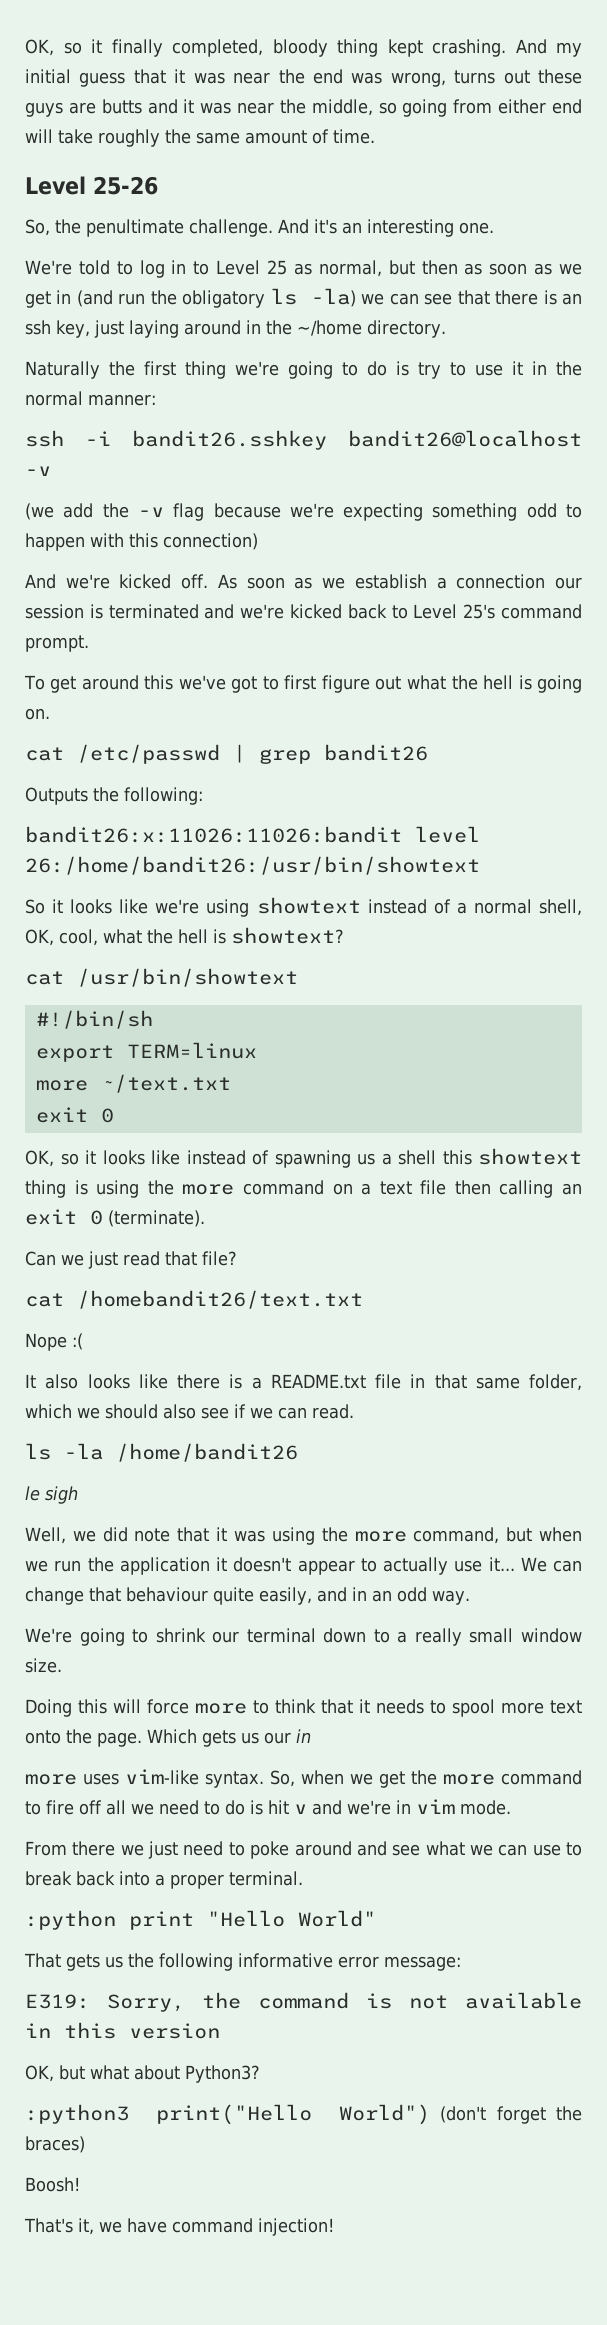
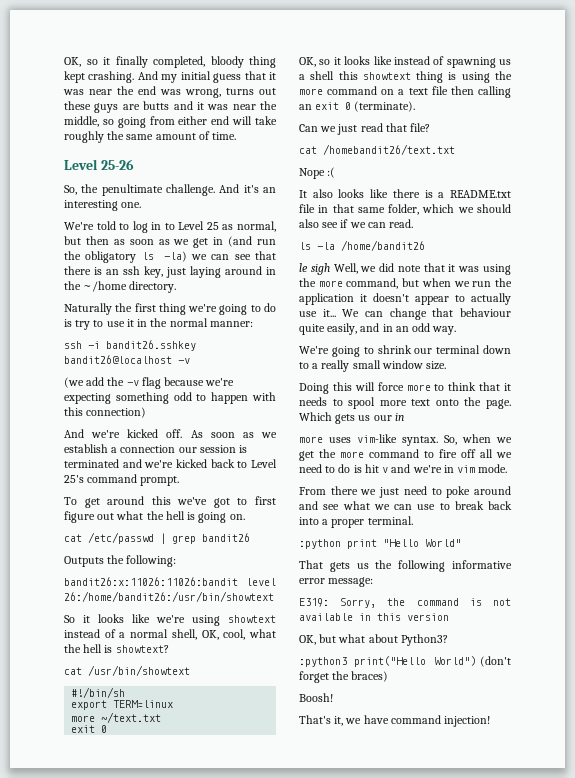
(78, 1495) // -> (330, 269) none

